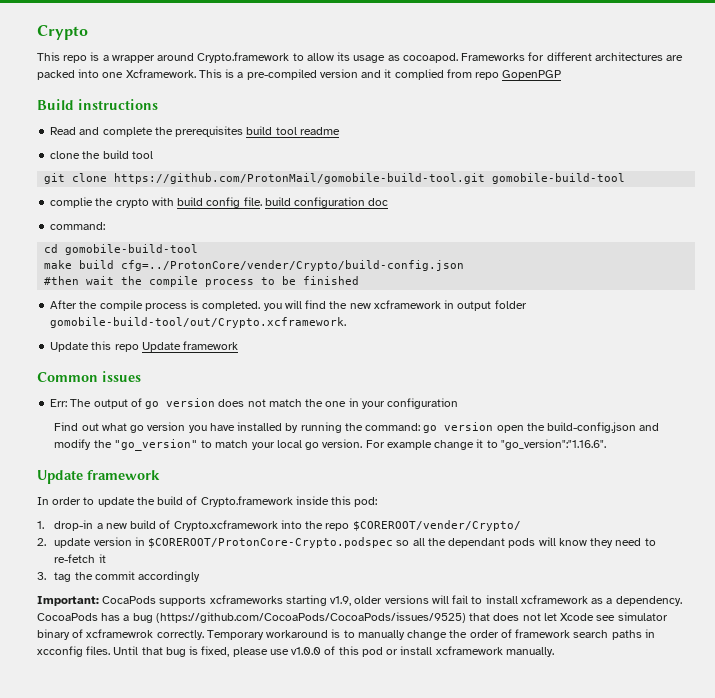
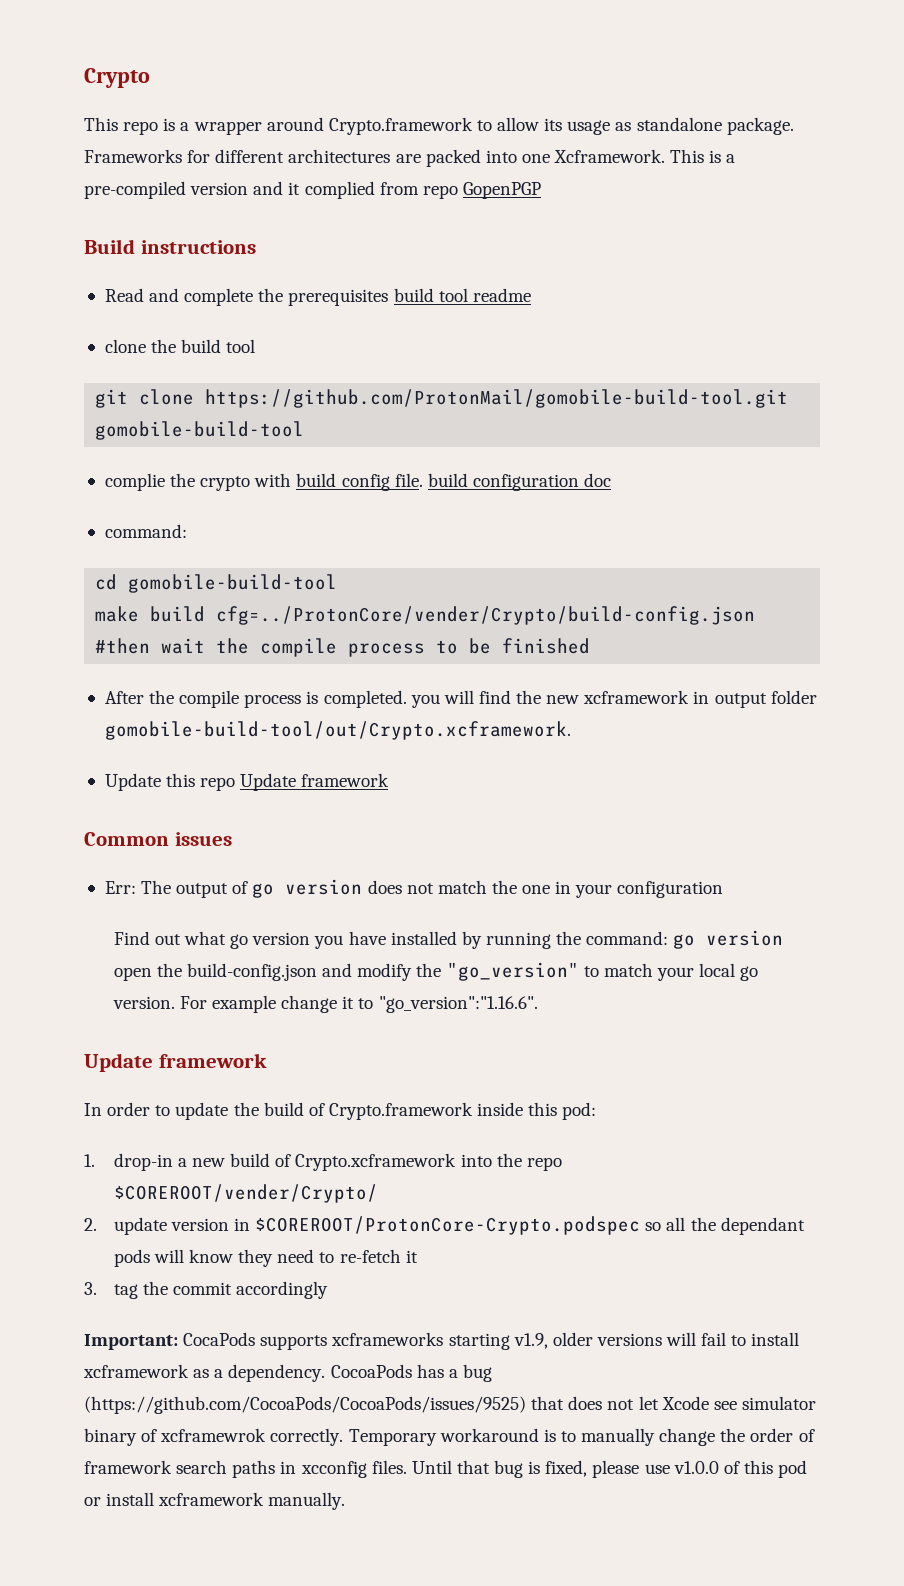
[402,53,458,63] cocoapod. -> [636,117,794,135] standalone package.

